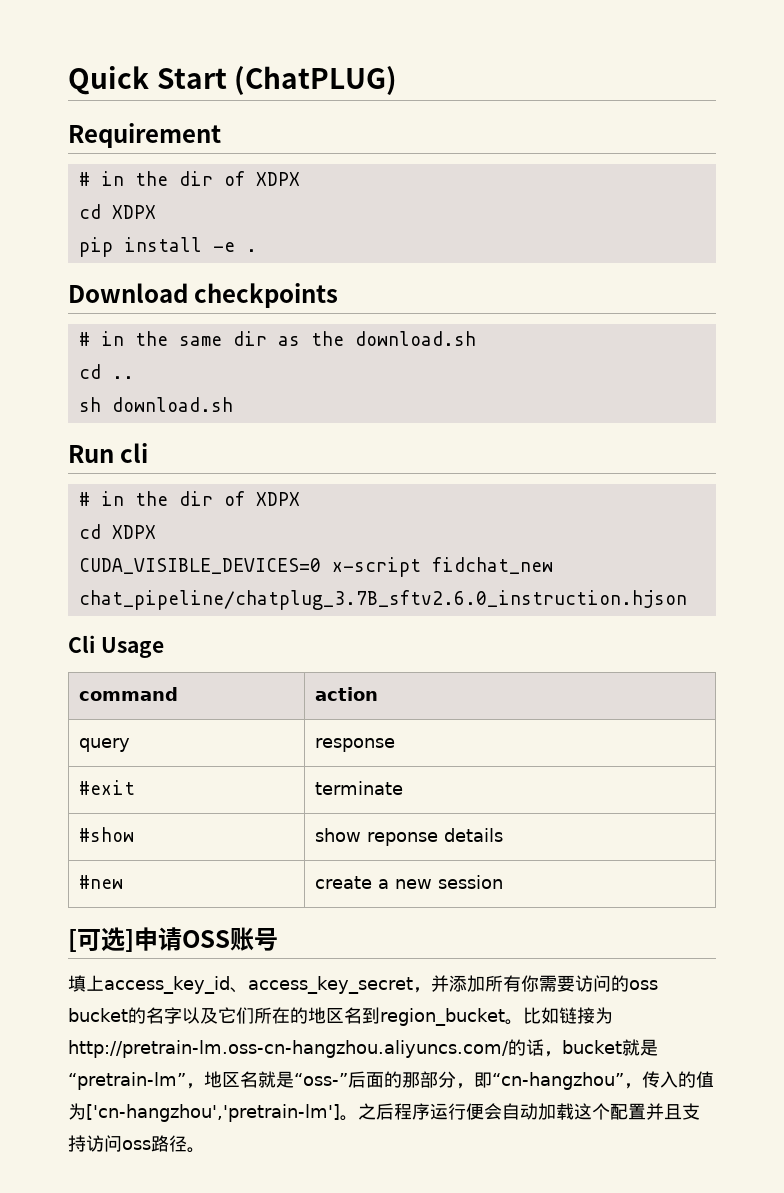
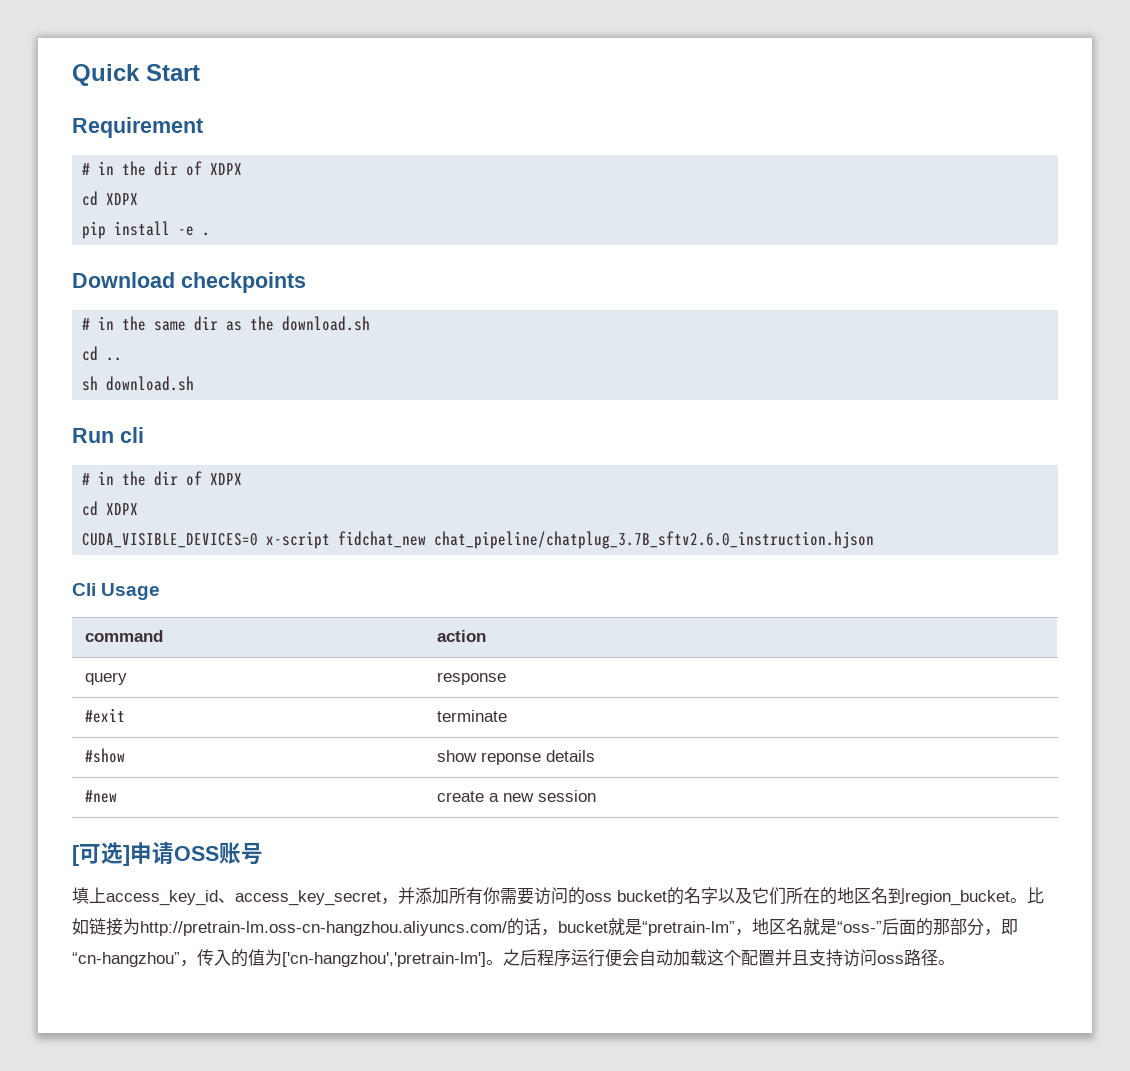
[234,66,398,95] (ChatPLUG) -> (200, 72) none

